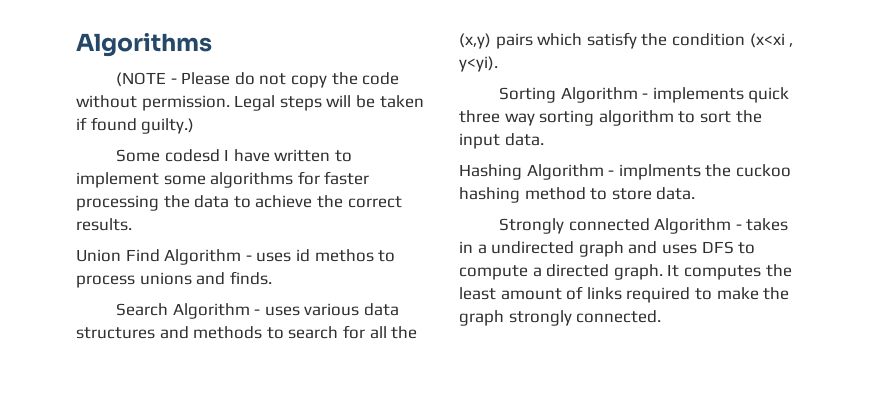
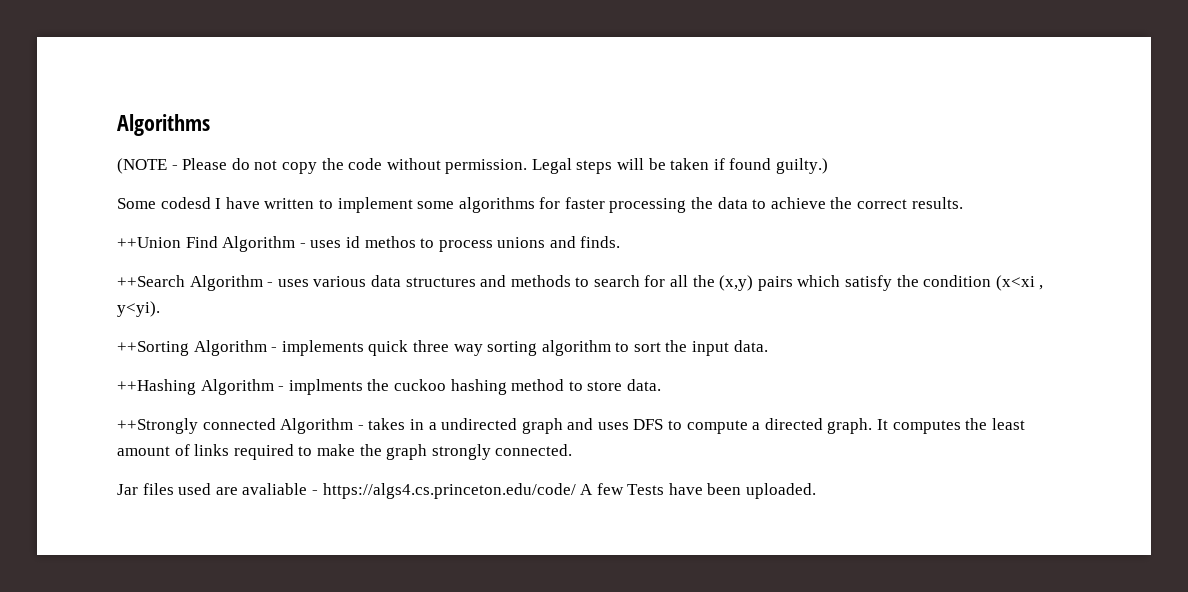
[76,249,121,262] Union -> [117,237,181,248] ++Union
[116,303,169,316] Search -> [117,275,185,287] ++Search
[499,87,557,103] Sorting -> [117,341,189,356] ++Sorting
[459,164,522,180] Hashing -> [117,379,196,395] ++Hashing
[499,218,565,234] Strongly -> [117,418,198,434] ++Strongly
(662, 316) none -> [117,483,817,499] // Jar files used are avaliable - https://algs4.cs.princeton.edu/code/ A few Tests have been uploaded.

